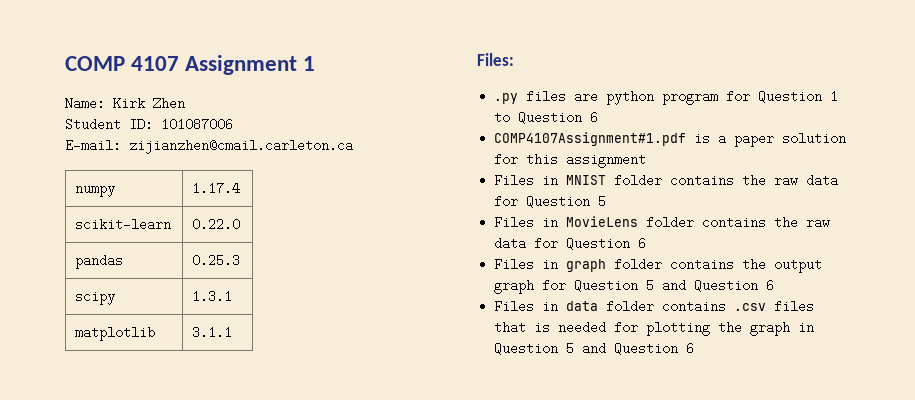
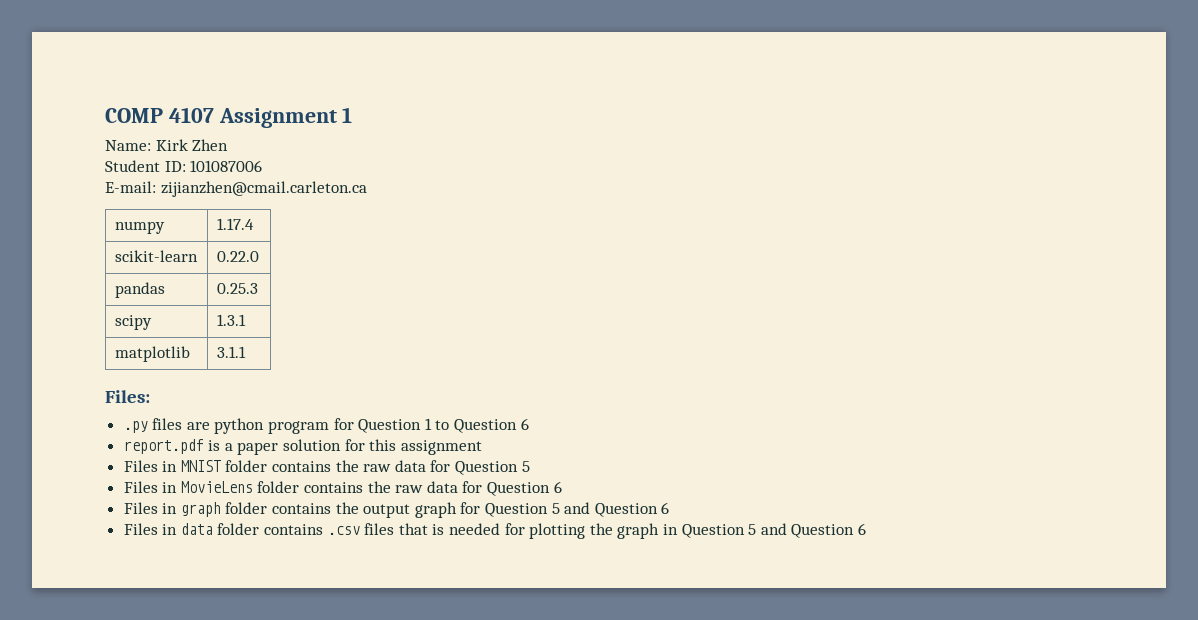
[494,132,687,146] COMP4107Assignment#1.pdf -> [123,439,204,454] report.pdf

